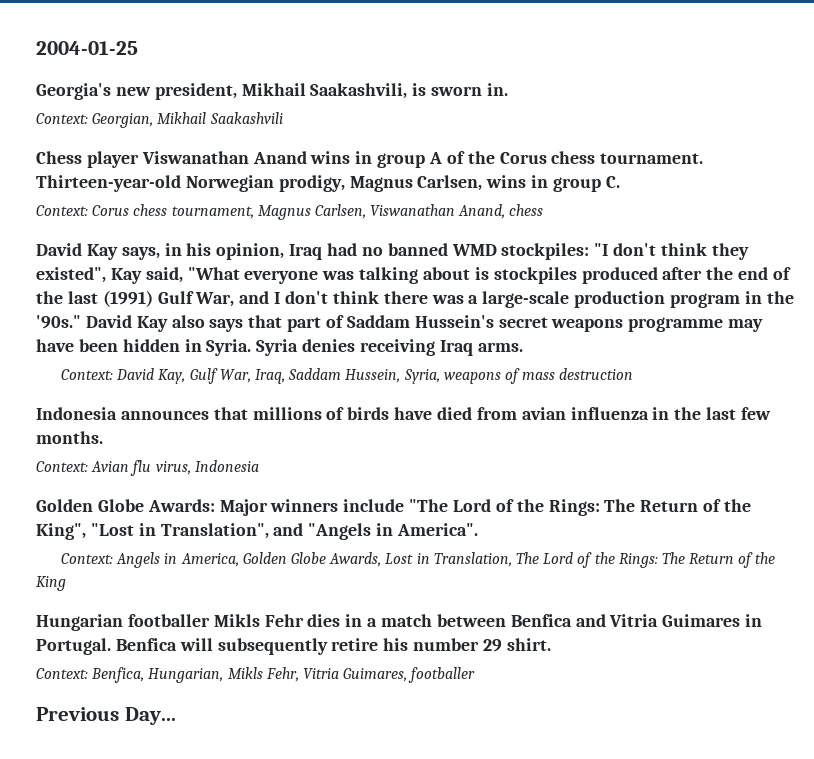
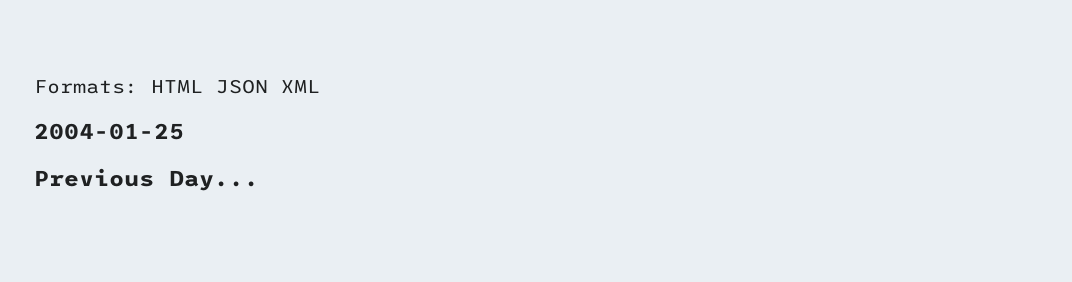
[36,41,138,55] [36,83,509,100] [36,112,283,128] [36,151,704,168] [36,175,620,192] [36,204,544,220] [36,243,749,260] [36,267,792,284] [36,290,794,308] [36,315,764,332] [36,339,523,356] [61,368,634,384] [36,407,772,420] [36,431,103,444] [36,460,259,476] [36,499,752,516] [36,523,479,540] [61,552,776,568] [36,576,66,591] [36,614,763,631] [36,638,551,655] [36,667,476,683] 2004-01-25 // Georgia's new president, Mikhail Saakashvili, is sworn in. // Context: Georgian, Mikhail Saakashvili // Chess player Viswanathan Anand wins in group A of the Corus chess tournament. Thirteen-year-old Norwegian prodigy, Magnus Carlsen, wins in group C. // Context: Corus chess tournament, Magnus Carlsen, Viswanathan Anand, chess // David Kay says, in his opinion, Iraq had no banned WMD stockpiles: "I don't think they existed", Kay said, "What everyone was talking about is stockpiles produced after the end of the last (1991) Gulf War, and I don't think there was a large-scale production program in the '90s." David Kay also says that part of Saddam Hussein's secret weapons programme may have been hidden in Syria. Syria denies receiving Iraq arms. // Context: David Kay, Gulf War, Iraq, Saddam Hussein, Syria, weapons of mass destruction // Indonesia announces that millions of birds have died from avian influenza in the last few months. // Context: Avian flu virus, Indonesia // Golden Globe Awards: Major winners include "The Lord of the Rings: The Return of the King", "Lost in Translation", and "Angels in America". // Context: Angels in America, Golden Globe Awards, Lost in Translation, The Lord of the Rings: The Return of the King // Hungarian footballer Mikls Fehr dies in a match between Benfica and Vitria Guimares in Portugal. Benfica will subsequently retire his number 29 shirt. // Context: Benfica, Hungarian, Mikls Fehr, Vitria Guimares, footballer -> [34,79,320,94] [34,123,184,140] Formats: HTML JSON XML // 2004-01-25

